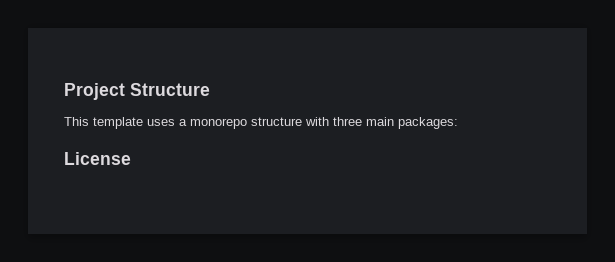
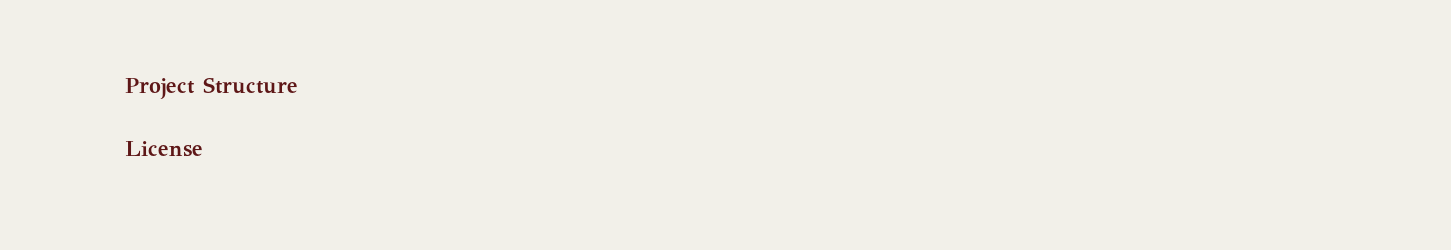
[64,117,458,129] // This template uses a monorepo structure with three main packages: -> (298, 85) none

